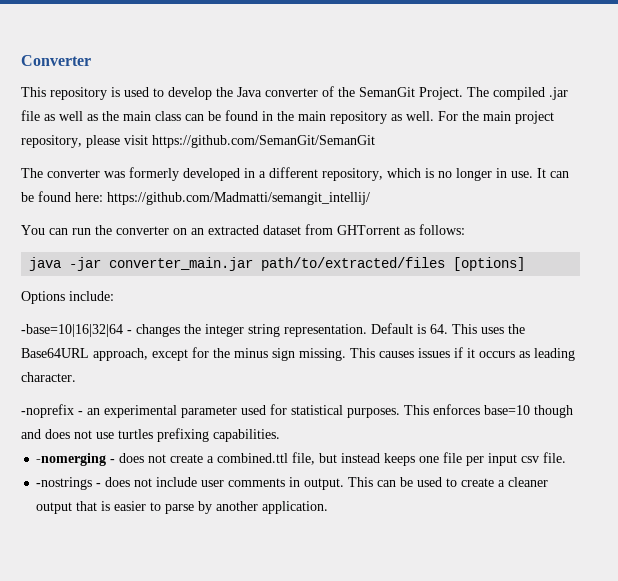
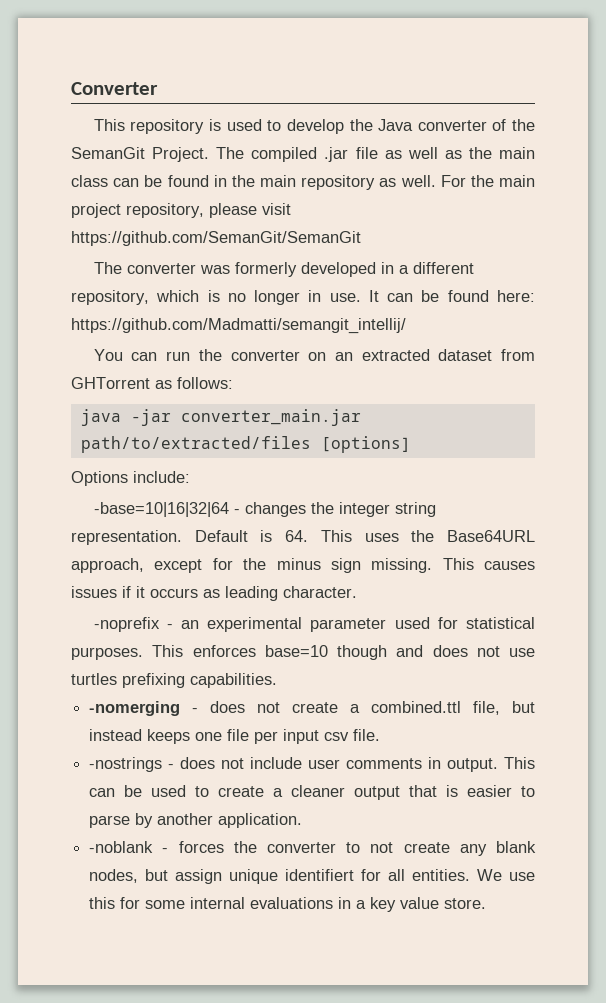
(329, 507) none -> [89,841,537,856] [89,869,536,884] [89,897,487,912] // -noblank - forces the converter to not create any blank nodes, but assign unique identifiert for all entities. We use this for some internal evaluations in a key value store.

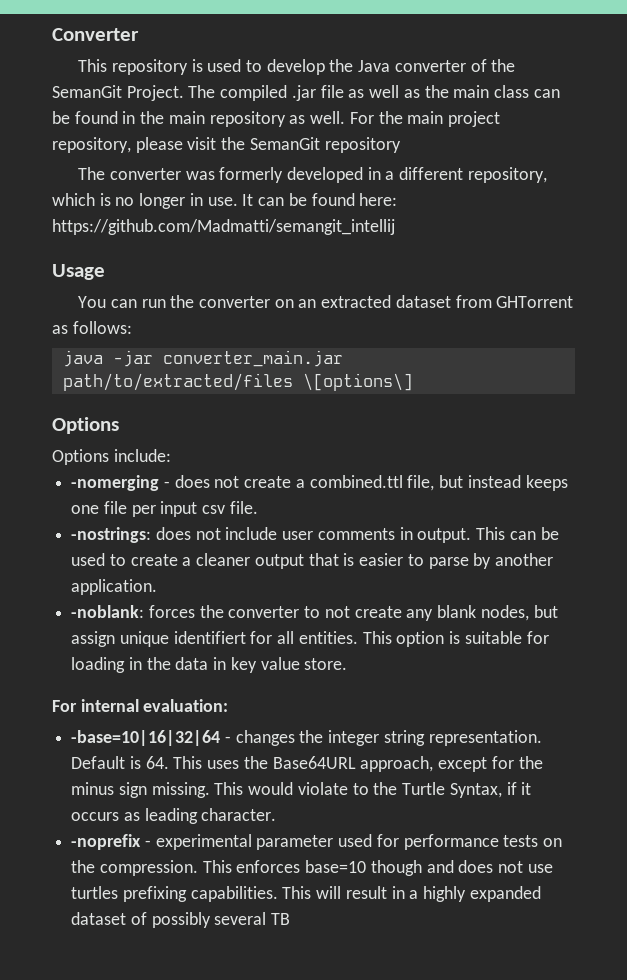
[71,231,361,246] https://github.com/SemanGit/SemanGit -> [221,137,401,153] the SemanGit repository
[71,318,406,334] https://github.com/Madmatti/semangit_intellij/ -> [52,219,395,235] [52,264,105,280] https://github.com/Madmatti/semangit_intellij // Usage
[320,436,411,453] [options] -> [302,373,413,391] [52,417,119,434] \[options\] // Options
[93,502,436,517] [71,530,535,545] [71,558,535,573] [71,586,357,601] [93,617,535,632] [71,645,535,660] [71,673,277,688] // -base=10|16|32|64 - changes the integer string representation. Default is 64. This uses the Base64URL approach, except for the minus sign missing. This causes issues if it occurs as leading character. // -noprefix - an experimental parameter used for statistical purposes. This enforces base=10 though and does not use turtles prefixing capabilities. -> (171, 455) none
[89,757,175,772] -nostrings - -> [71,527,152,543] -nostrings:
[89,841,169,853] -noblank - -> [71,605,145,618] -noblank:
[477,869,536,881] [89,897,487,912] We use this for some internal evaluations in a key value store. -> [362,631,549,647] [71,657,348,673] [52,699,229,712] [71,730,542,746] [71,756,543,772] [71,782,532,798] [71,808,277,824] [71,834,563,850] [71,860,553,876] [71,886,541,902] [71,912,291,928] This option is suitable for loading in the data in key value store. // For internal evaluation: // -base=10|16|32|64 - changes the integer string representation. Default is 64. This uses the Base64URL approach, except for the minus sign missing. This would violate to the Turtle Syntax, if it occurs as leading character. // -noprefix - experimental parameter used for performance tests on the compression. This enforces base=10 though and does not use turtles prefixing capabilities. This will result in a highly expanded dataset of possibly several TB

